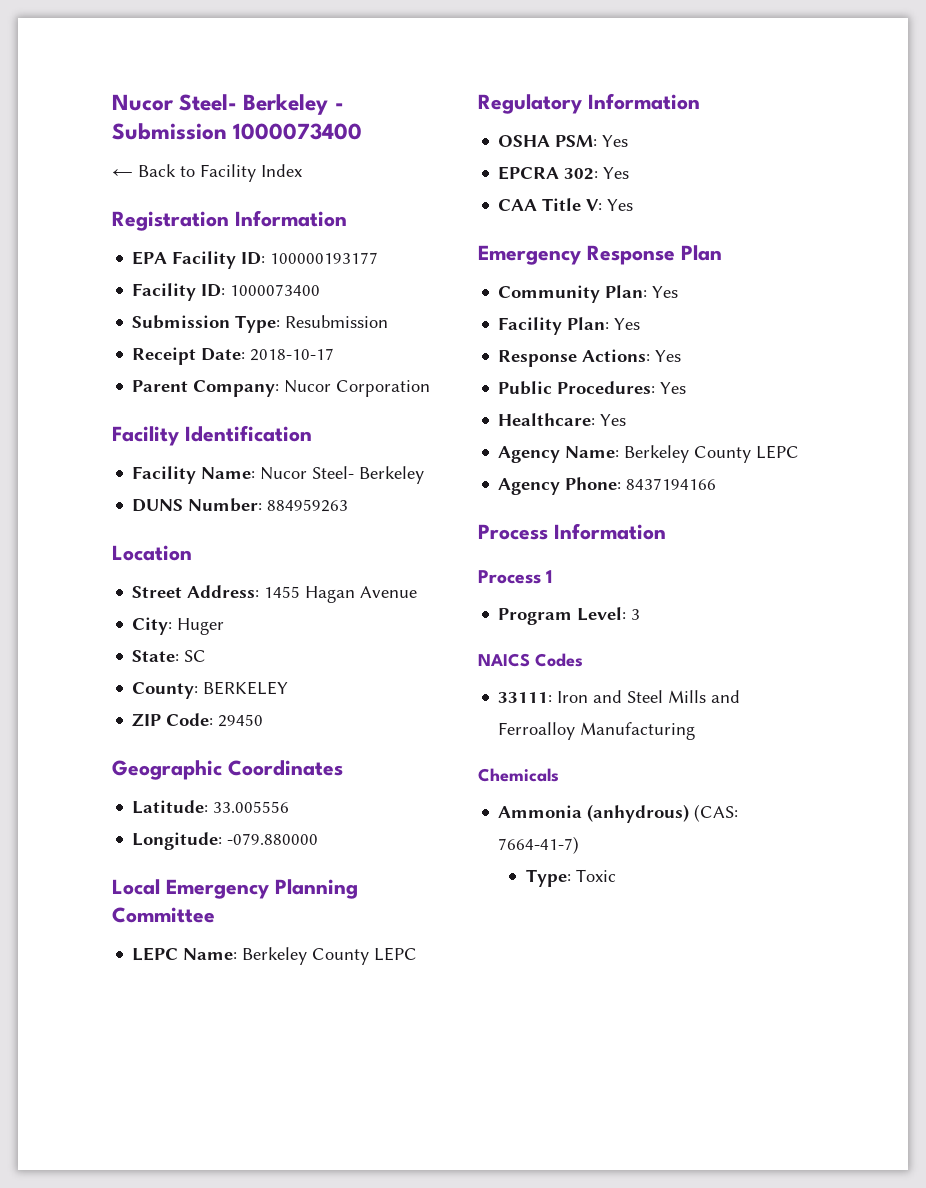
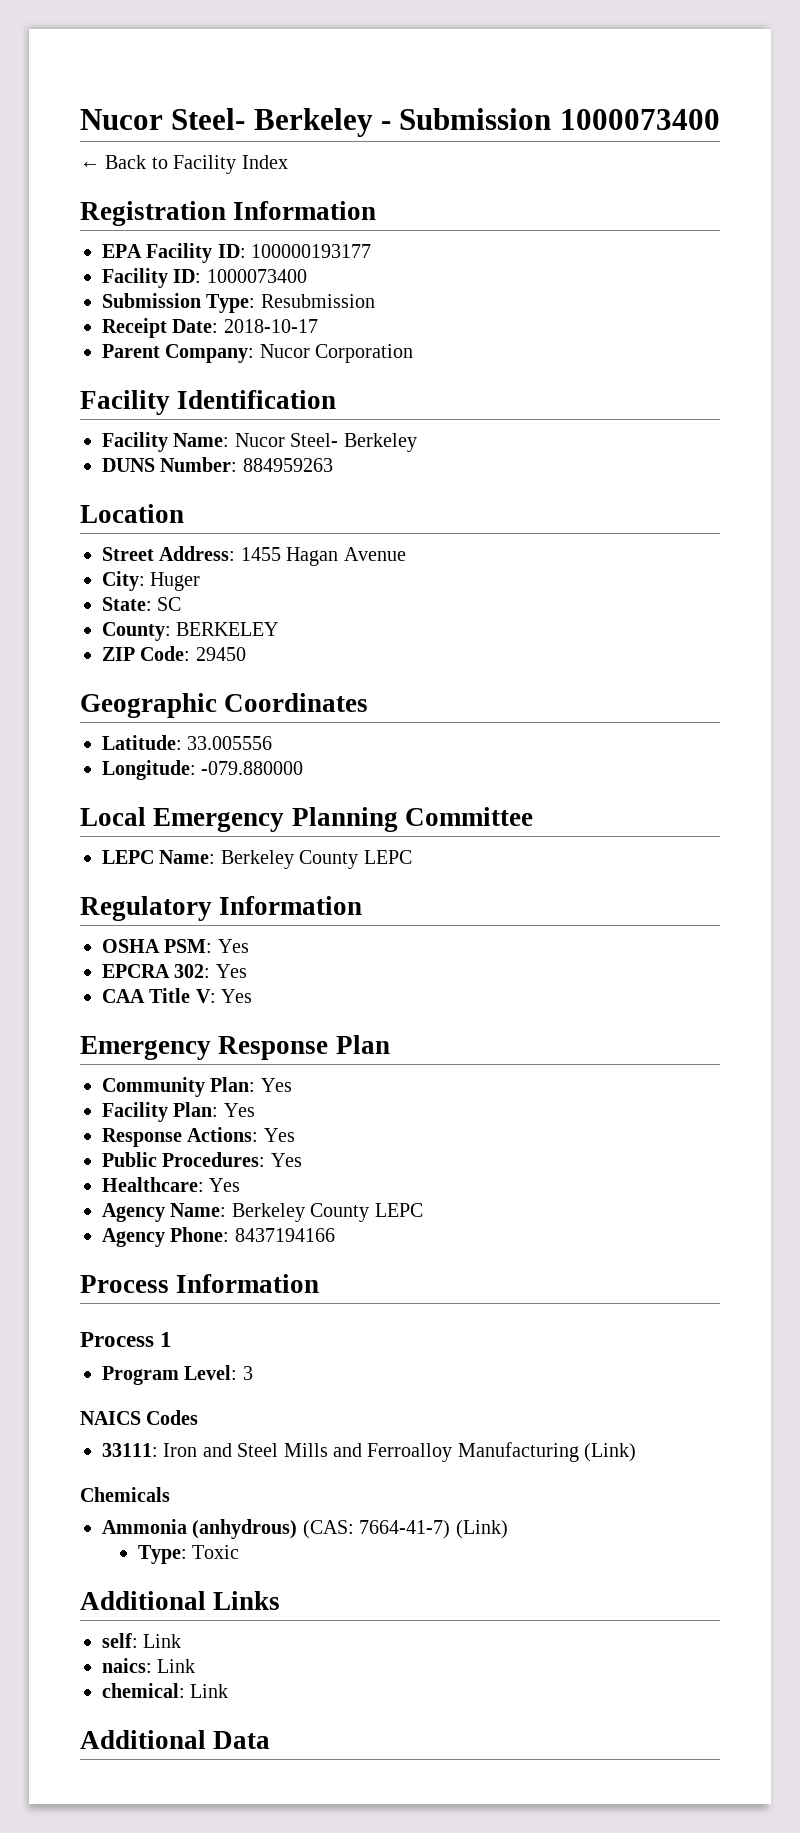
(696, 731) none -> [584,1443,637,1462] (Link)
(580, 845) none -> [455,1520,508,1539] (Link)
(616, 875) none -> [80,1591,281,1610] [102,1633,182,1648] [102,1658,196,1673] [102,1683,229,1698] [80,1730,271,1749] // Additional Links // self: Link // naics: Link // chemical: Link // Additional Data

